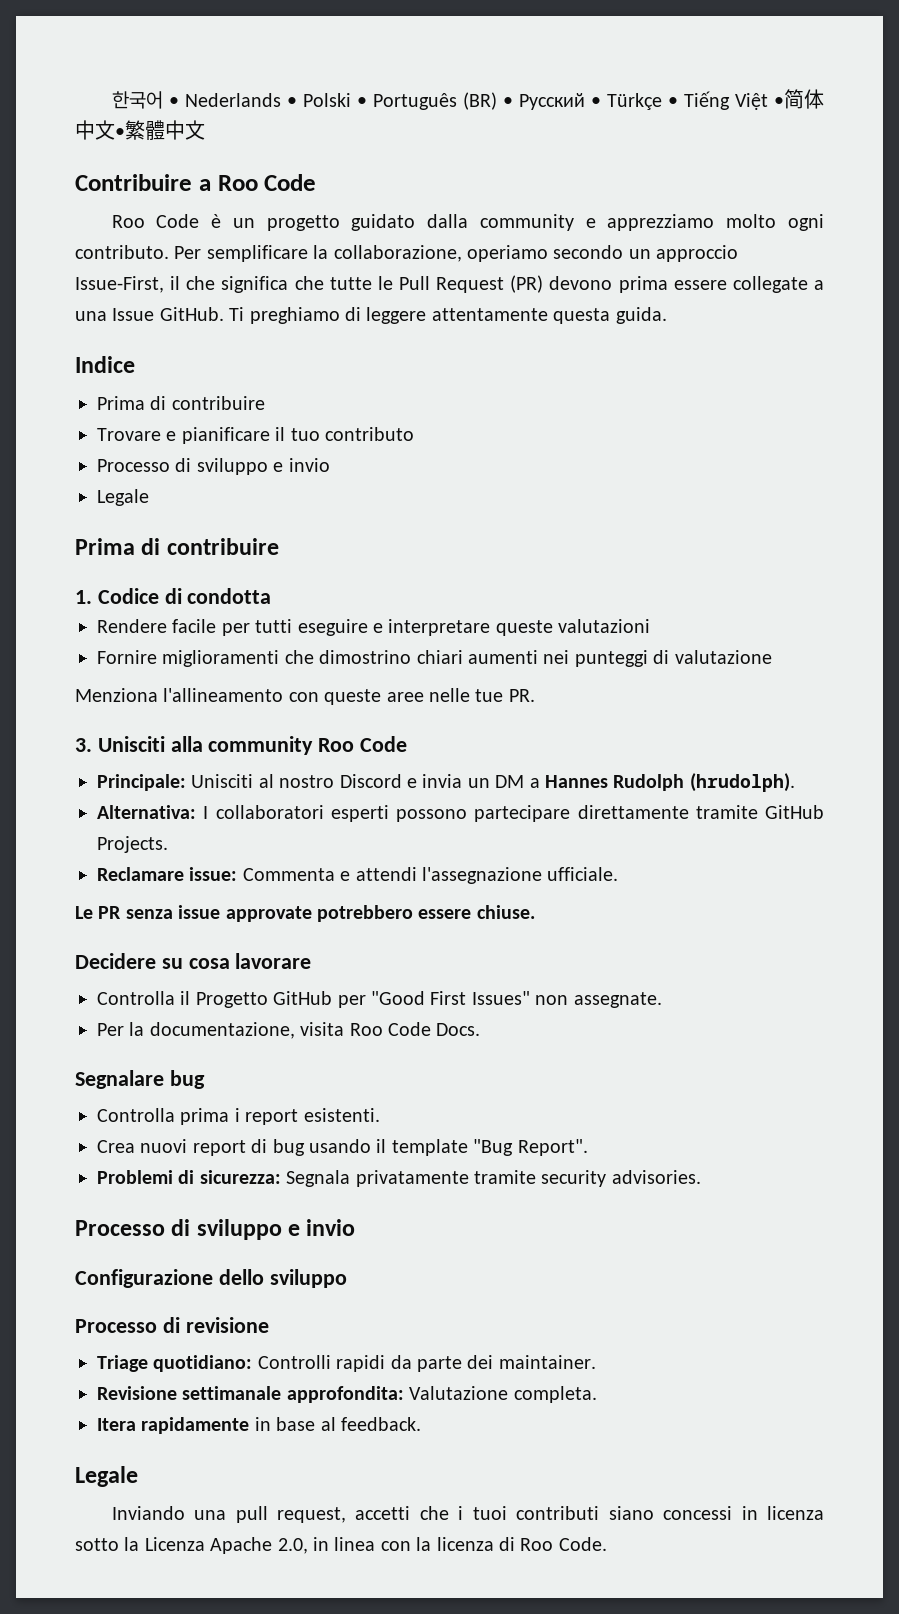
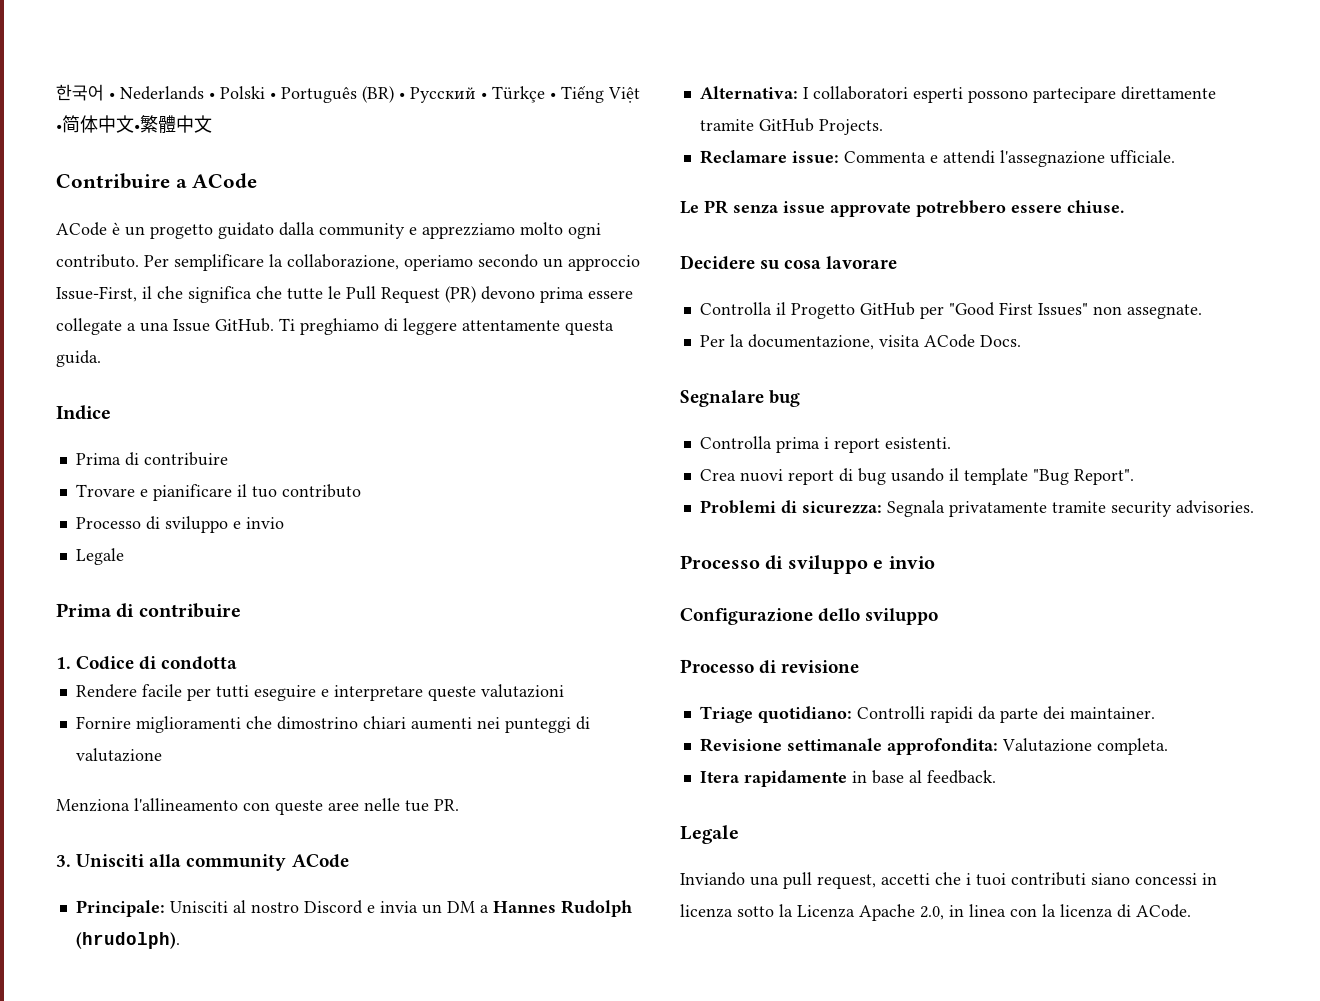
[217,174,317,191] [111,214,200,228] Roo Code // Roo Code -> [192,173,258,188] [56,222,107,236] ACode // ACode
[318,736,408,752] Roo Code -> [291,854,349,868] ACode
[349,1022,431,1036] Roo Code -> [923,334,975,348] ACode
[520,1537,607,1551] Roo Code. -> [1136,904,1191,918] ACode.

